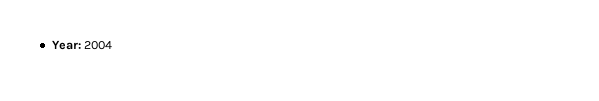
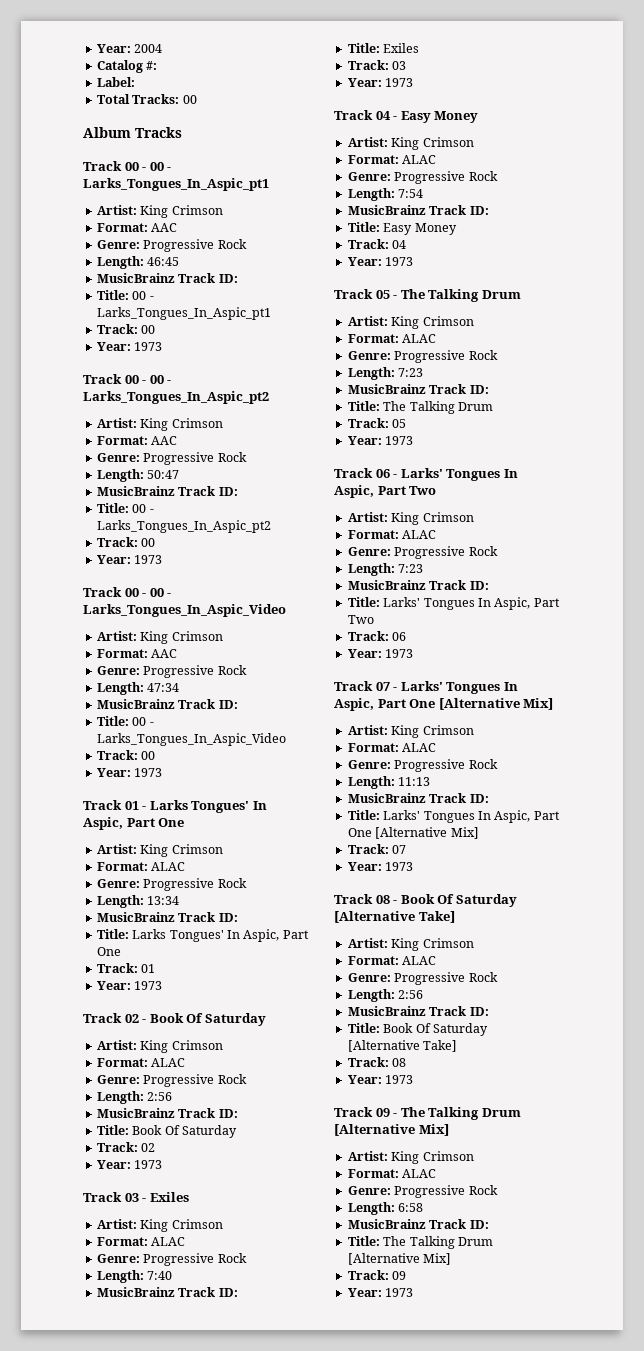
(113, 45) none -> [96,60,158,73] [96,77,135,87] [96,94,197,104] [83,127,182,138] [83,161,172,171] [83,178,269,191] [96,205,223,218] [96,223,178,232] [96,239,247,252] [96,256,180,269] [96,273,238,283] [96,290,154,300] [96,307,271,320] [96,324,156,334] [96,342,163,351] [83,374,172,384] [83,391,269,404] [96,418,223,431] [96,436,178,445] [96,452,247,465] [96,469,180,482] [96,486,238,496] [96,503,154,513] [96,520,271,533] [96,537,156,547] [96,555,163,564] [83,587,172,597] [83,604,286,617] [96,631,223,644] [96,649,178,658] [96,665,247,678] [96,682,180,695] [96,699,238,709] [96,716,154,726] [96,733,286,746] [96,750,156,760] [96,768,163,777] [83,800,267,813] [83,817,185,830] [96,844,223,857] [96,862,186,871] [96,878,247,891] [96,895,180,908] [96,912,238,922] [96,929,309,942] [96,947,121,956] [96,963,156,973] [96,981,163,990] [83,1013,266,1026] [96,1040,223,1053] [96,1058,186,1067] [96,1074,247,1087] [96,1091,173,1104] [96,1108,238,1118] [96,1125,237,1138] [96,1142,156,1152] [96,1160,163,1169] [83,1192,189,1202] [96,1219,223,1232] [96,1237,186,1246] [96,1253,247,1266] [96,1270,173,1283] [96,1287,238,1297] [347,43,420,53] [347,60,407,70] [347,78,414,87] [334,110,479,123] [347,137,474,150] [347,155,437,164] [347,171,498,184] [347,188,424,201] [347,205,489,215] [347,222,457,235] [347,239,407,249] [347,257,414,266] [334,289,521,302] [347,316,474,329] [347,334,437,343] [347,350,498,363] [347,367,424,380] [347,384,489,394] [347,401,493,414] [347,418,407,428] [347,436,414,445] [334,468,518,481] [334,485,437,498] [347,512,474,525] [347,530,437,539] [347,546,498,559] [347,563,424,576] [347,580,489,590] [347,597,560,610] [347,615,374,624] [347,631,407,641] [347,649,414,658] [334,681,518,694] [334,698,554,711] [347,725,474,738] [347,743,437,752] [347,759,498,772] [347,776,431,789] [347,793,489,803] [347,810,560,823] [347,827,479,839] [347,844,407,854] [347,862,414,871] [334,894,517,907] [334,911,455,923] [347,938,474,951] [347,956,437,965] [347,972,498,985] [347,989,424,1002] [347,1006,489,1016] [347,1023,488,1036] [347,1040,458,1052] [347,1057,407,1067] [347,1075,414,1084] [334,1107,521,1120] [334,1124,449,1136] [347,1151,474,1164] [347,1169,437,1178] [347,1185,498,1198] [347,1202,424,1215] [347,1219,489,1229] [347,1236,493,1249] [347,1253,452,1265] [347,1270,407,1280] [347,1288,414,1297] // Catalog #: // Label: // Total Tracks: 00 // Album Tracks // Track 00 - 00 - Larks_Tongues_In_Aspic_pt1 // Artist: King Crimson // Format: AAC // Genre: Progressive Rock // Length: 46:45 // MusicBrainz Track ID: // Title: 00 - Larks_Tongues_In_Aspic_pt1 // Track: 00 // Year: 1973 // Track 00 - 00 - Larks_Tongues_In_Aspic_pt2 // Artist: King Crimson // Format: AAC // Genre: Progressive Rock // Length: 50:47 // MusicBrainz Track ID: // Title: 00 - Larks_Tongues_In_Aspic_pt2 // Track: 00 // Year: 1973 // Track 00 - 00 - Larks_Tongues_In_Aspic_Video // Artist: King Crimson // Format: AAC // Genre: Progressive Rock // Length: 47:34 // MusicBrainz Track ID: // Title: 00 - Larks_Tongues_In_Aspic_Video // Track: 00 // Year: 1973 // Track 01 - Larks Tongues' In Aspic, Part One // Artist: King Crimson // Format: ALAC // Genre: Progressive Rock // Length: 13:34 // MusicBrainz Track ID: // Title: Larks Tongues' In Aspic, Part One // Track: 01 // Year: 1973 // Track 02 - Book Of Saturday // Artist: King Crimson // Format: ALAC // Genre: Progressive Rock // Length: 2:56 // MusicBrainz Track ID: // Title: Book Of Saturday // Track: 02 // Year: 1973 // Track 03 - Exiles // Artist: King Crimson // Format: ALAC // Genre: Progressive Rock // Length: 7:40 // MusicBrainz Track ID: // Title: Exiles // Track: 03 // Year: 1973 // Track 04 - Easy Money // Artist: King Crimson // Format: ALAC // Genre: Progressive Rock // Length: 7:54 // MusicBrainz Track ID: // Title: Easy Money // Track: 04 // Year: 1973 // Track 05 - The Talking Drum // Artist: King Crimson // Format: ALAC // Genre: Progressive Rock // Length: 7:23 // MusicBrainz Track ID: // Title: The Talking Drum // Track: 05 // Year: 1973 // Track 06 - Larks' Tongues In Aspic, Part Two // Artist: King Crimson // Format: ALAC // Genre: Progressive Rock // Length: 7:23 // MusicBrainz Track ID: // Title: Larks' Tongues In Aspic, Part Two // Track: 06 // Year: 1973 // Track 07 - Larks' Tongues In Aspic, Part One [Alternative Mix] // Artist: King Crimson // Format: ALAC // Genre: Progressive Rock // Length: 11:13 // MusicBrainz Track ID: // Title: Larks' Tongues In Aspic, Part One [Alternative Mix] // Track: 07 // Year: 1973 // Track 08 - Book Of Saturday [Alternative Take] // Artist: King Crimson // Format: ALAC // Genre: Progressive Rock // Length: 2:56 // MusicBrainz Track ID: // Title: Book Of Saturday [Alternative Take] // Track: 08 // Year: 1973 // Track 09 - The Talking Drum [Alternative Mix] // Artist: King Crimson // Format: ALAC // Genre: Progressive Rock // Length: 6:58 // MusicBrainz Track ID: // Title: The Talking Drum [Alternative Mix] // Track: 09 // Year: 1973

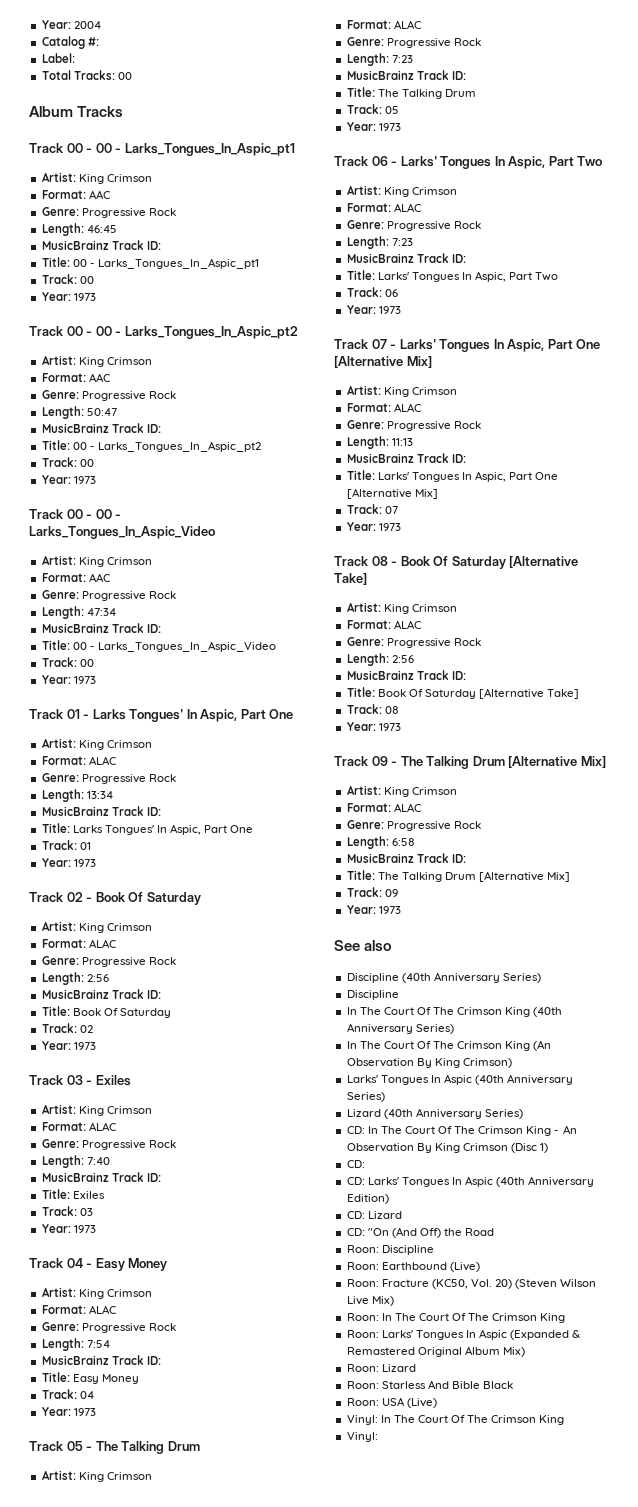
(414, 1292) none -> [334,940,393,951] [346,972,541,983] [346,990,399,1000] [346,1007,563,1017] [346,1023,454,1034] [346,1040,552,1051] [346,1058,512,1068] [346,1074,574,1085] [346,1092,385,1102] [346,1108,523,1119] [346,1125,577,1136] [346,1143,549,1153] [346,1160,365,1168] [346,1176,595,1187] [346,1194,389,1204] [346,1211,402,1219] [346,1227,495,1238] [346,1245,434,1255] [346,1262,480,1272] [346,1279,597,1289] [346,1296,394,1306] [346,1313,566,1323] [346,1329,581,1340] [346,1346,525,1357] [346,1364,416,1372] [346,1380,514,1389] [346,1397,437,1408] [346,1415,565,1425] [346,1432,378,1442] // See also // Discipline (40th Anniversary Series) // Discipline // In The Court Of The Crimson King (40th Anniversary Series) // In The Court Of The Crimson King (An Observation By King Crimson) // Larks' Tongues In Aspic (40th Anniversary Series) // Lizard (40th Anniversary Series) // CD: In The Court Of The Crimson King - An Observation By King Crimson (Disc 1) // CD: // CD: Larks' Tongues In Aspic (40th Anniversary Edition) // CD: Lizard // CD: "On (And Off) the Road // Roon: Discipline // Roon: Earthbound (Live) // Roon: Fracture (KC50, Vol. 20) (Steven Wilson Live Mix) // Roon: In The Court Of The Crimson King // Roon: Larks' Tongues In Aspic (Expanded & Remastered Original Album Mix) // Roon: Lizard // Roon: Starless And Bible Black // Roon: USA (Live) // Vinyl: In The Court Of The Crimson King // Vinyl:

